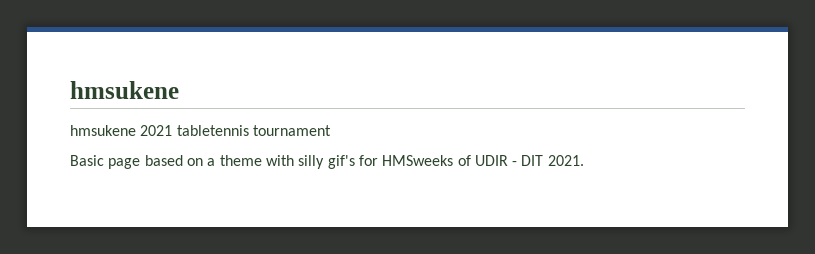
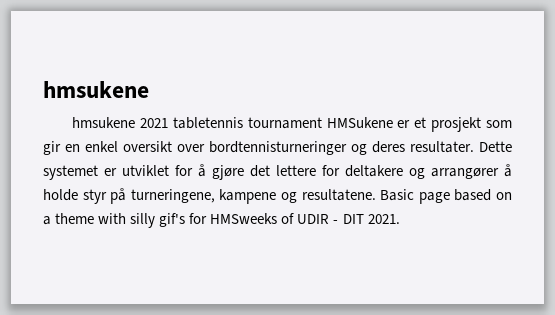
(331, 130) // -> [326,117,512,132] [43,141,512,155] [43,164,512,180] [43,188,376,204] HMSukene er et prosjekt som gir en enkel oversikt over bordtennisturneringer og deres resultater. Dette systemet er utviklet for å gjøre det lettere for deltakere og arrangører å holde styr på turneringene, kampene og resultatene.

